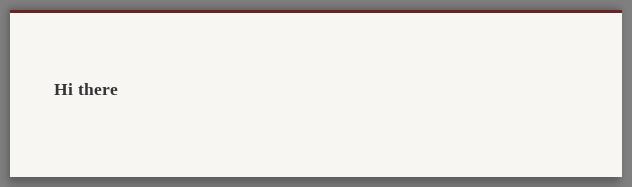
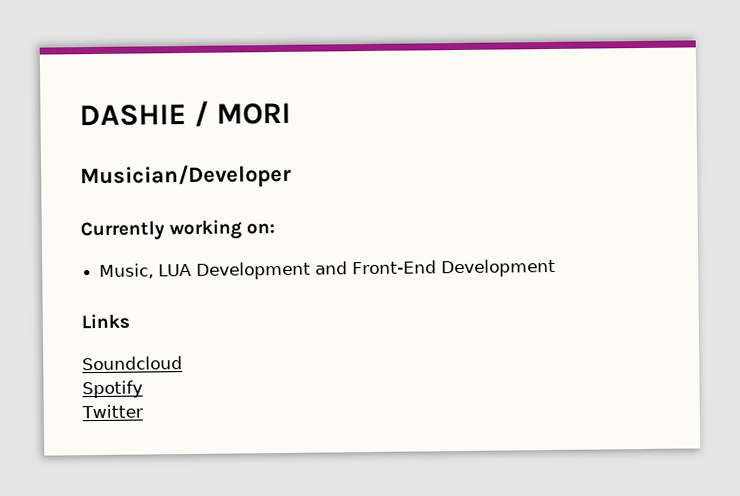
[54,83,118,95] Hi there -> [79,100,292,127] [80,163,292,190] [80,219,276,241] [99,258,557,280] [81,313,130,330] [82,356,183,371] [82,380,143,399] [81,404,143,419] DASHIE / MORI // Musician/Developer // Currently working on: // Music, LUA Development and Front-End Development // Links // Soundcloud // Spotify // Twitter

